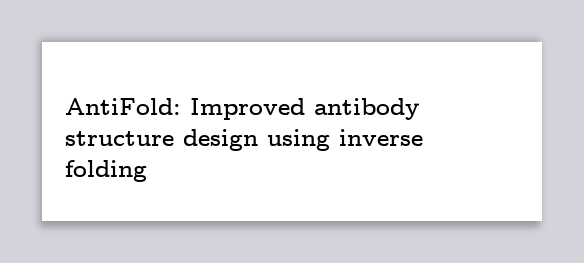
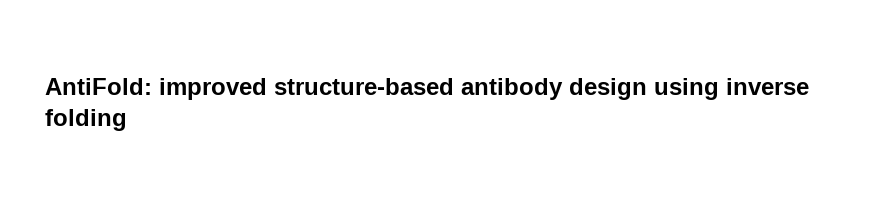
[190,98,420,120] [65,131,174,146] Improved antibody structure -> [159,78,563,100] improved structure-based antibody

